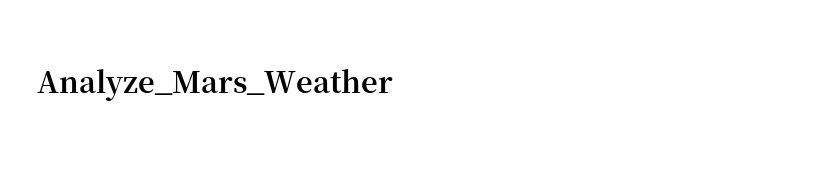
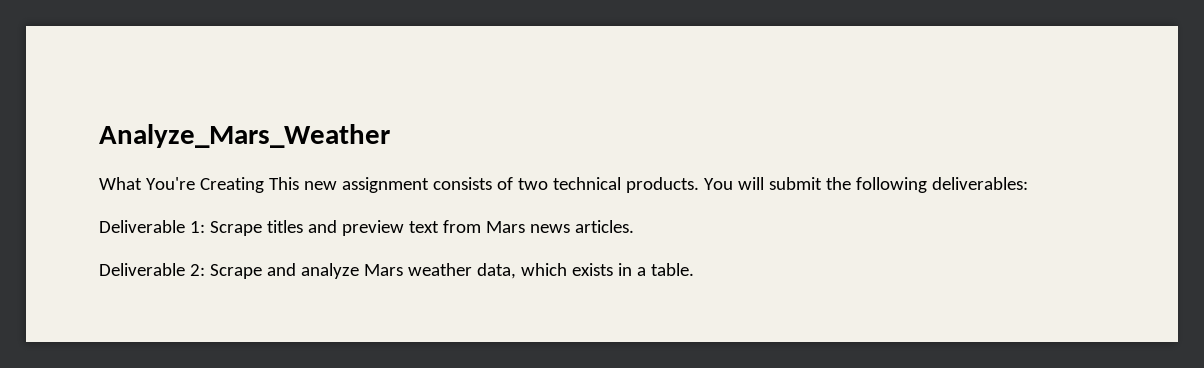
(393, 85) none -> [99,177,1028,193] [99,220,634,236] [99,263,694,279] // What You're Creating This new assignment consists of two technical products. You will submit the following deliverables: // Deliverable 1: Scrape titles and preview text from Mars news articles. // Deliverable 2: Scrape and analyze Mars weather data, which exists in a table.

